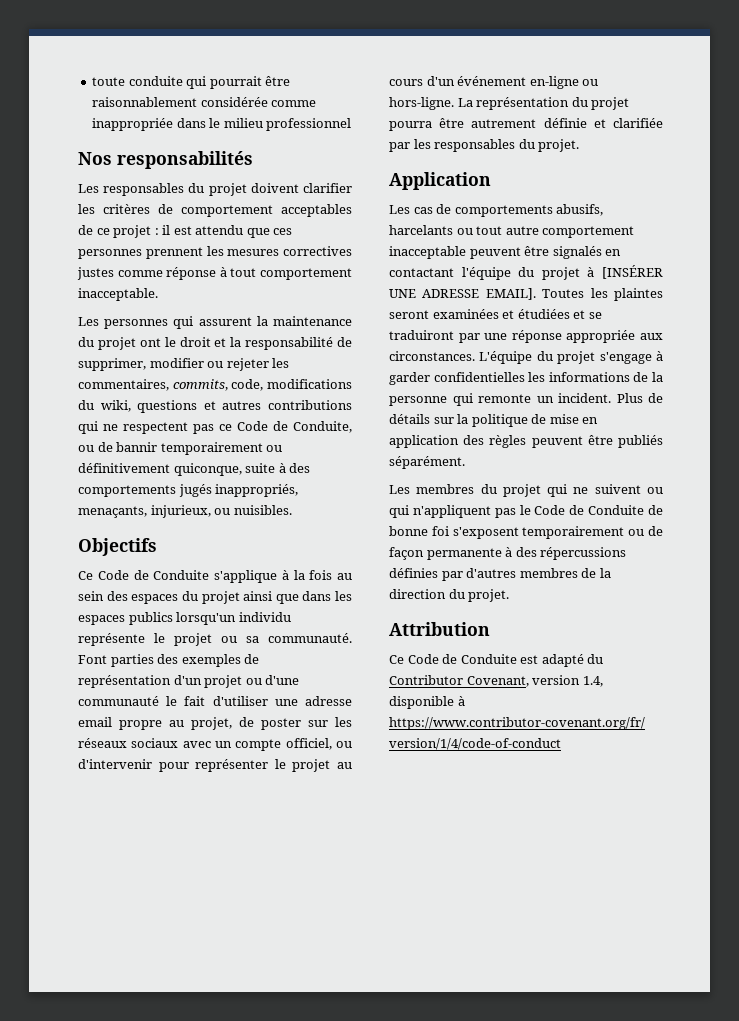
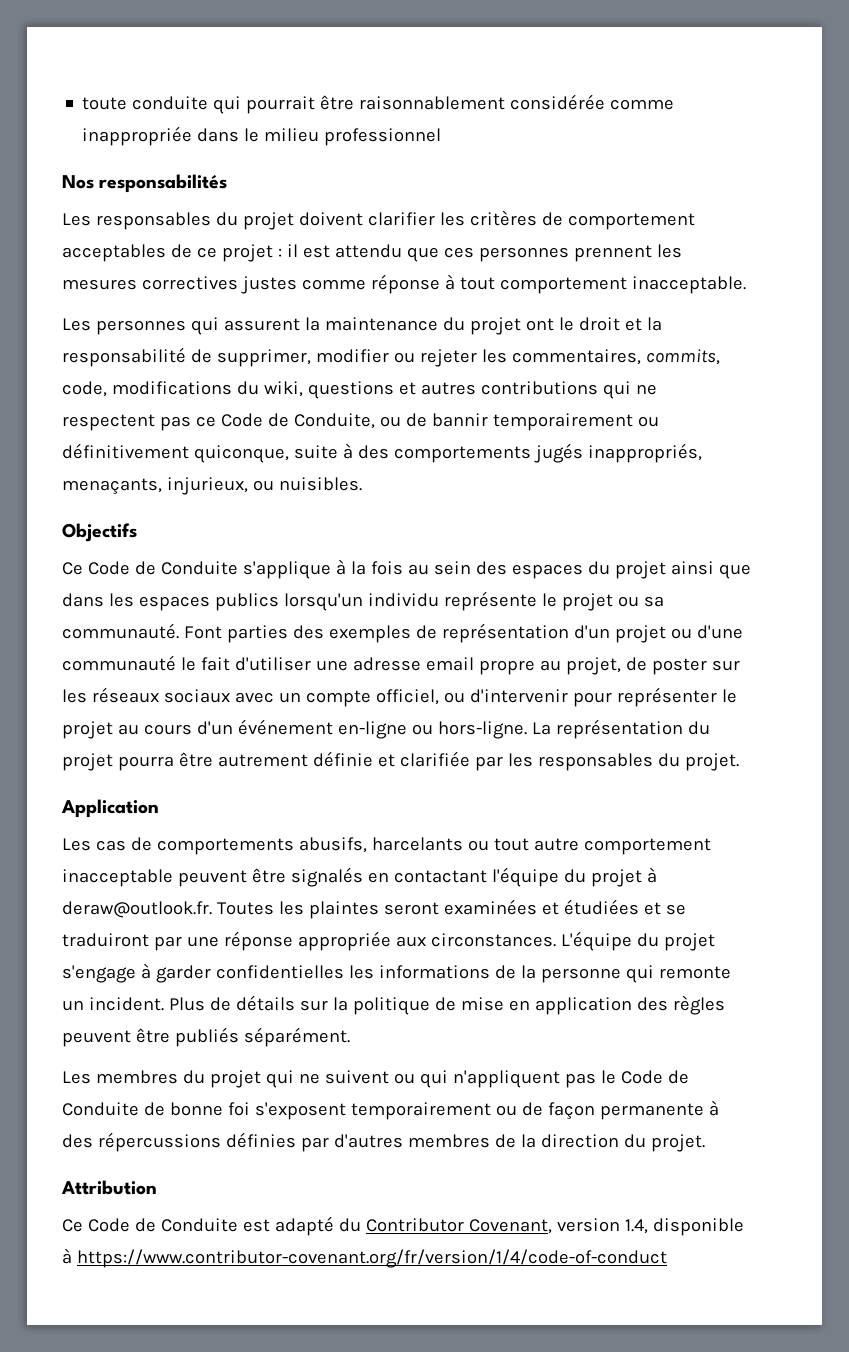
[602,265,663,279] [389,288,536,300] [INSÉRER UNE ADRESSE EMAIL]. -> [62,901,212,918] deraw@outlook.fr.

